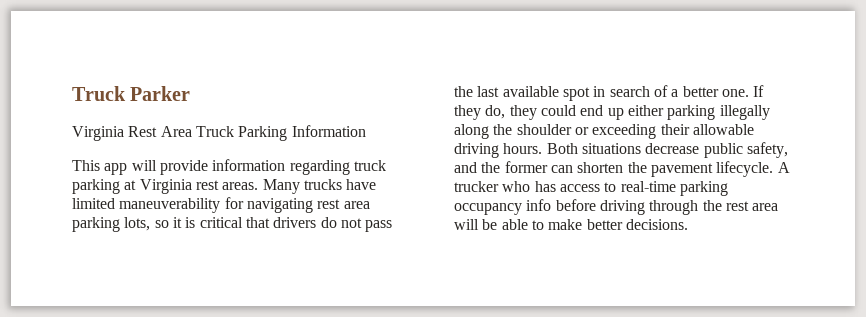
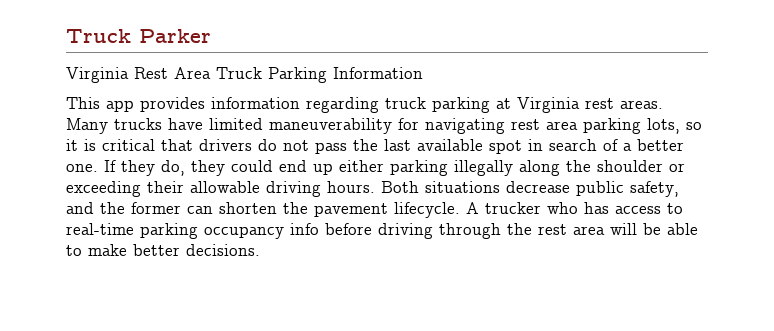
[131,160,208,175] will provide -> [140,97,205,112] provides

